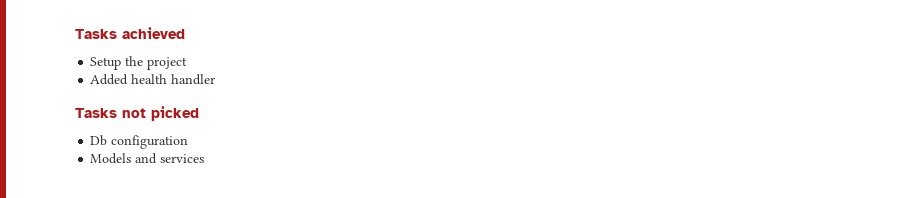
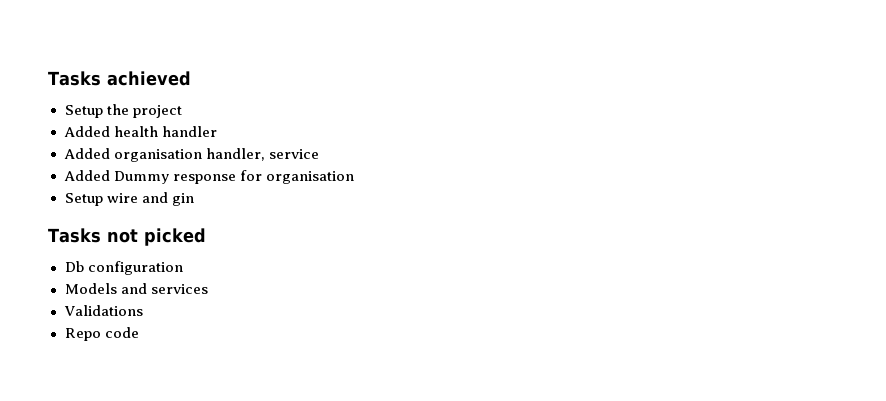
(216, 79) none -> [63,148,319,162] [63,170,354,184] [64,192,194,206] // Added organisation handler, service // Added Dummy response for organisation // Setup wire and gin
(205, 158) none -> [63,305,143,316] [64,327,139,341] // Validations // Repo code

